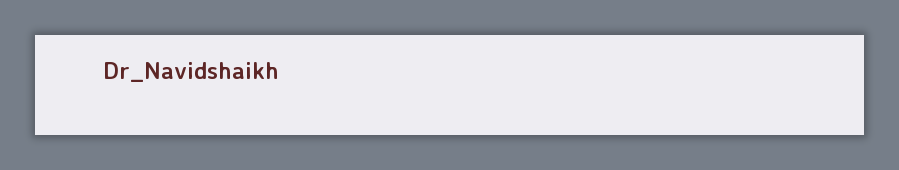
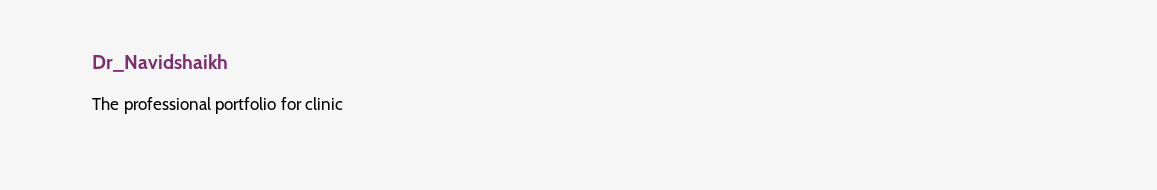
(279, 72) none -> [92,97,344,114] // The professional portfolio for clinic

